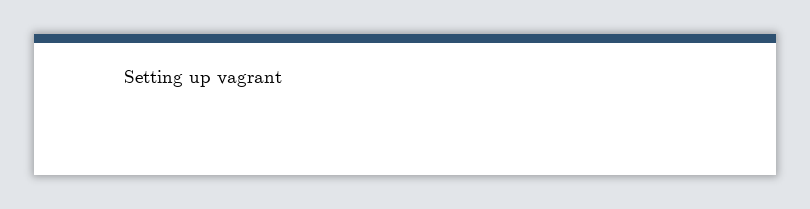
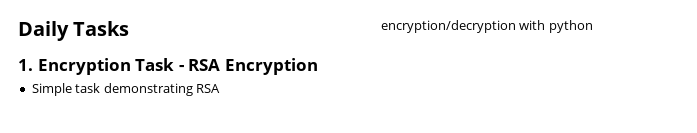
[124,70,282,87] Setting up vagrant -> [18,21,130,41] [18,58,318,75] [31,83,220,96] [380,20,593,33] Daily Tasks // 1. Encryption Task - RSA Encryption // Simple task demonstrating RSA encryption/decryption with python

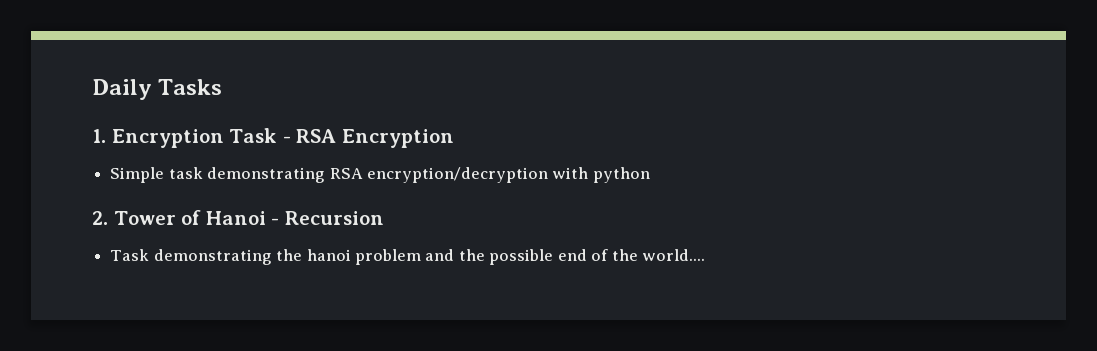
(593, 26) none -> [92,210,384,225] [110,249,706,265] // 2. Tower of Hanoi - Recursion // Task demonstrating the hanoi problem and the possible end of the world....

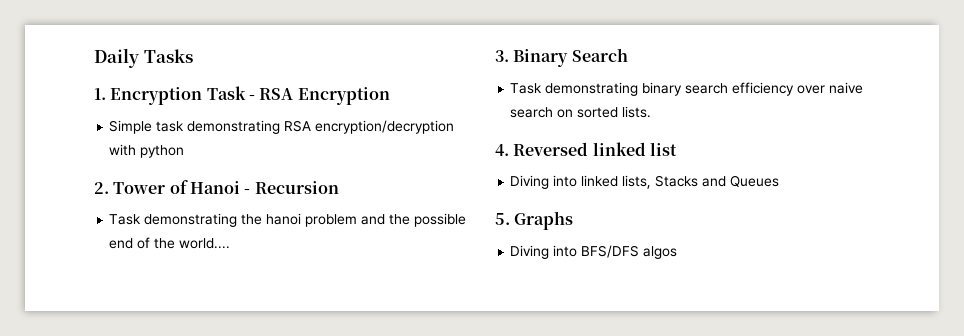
(706, 255) none -> [495,48,628,67] [510,82,864,96] [510,106,652,118] [495,142,677,156] [510,175,780,189] [495,211,574,230] [510,245,678,259] // 3. Binary Search // Task demonstrating binary search efficiency over naive search on sorted lists. // 4. Reversed linked list // Diving into linked lists, Stacks and Queues // 5. Graphs // Diving into BFS/DFS algos

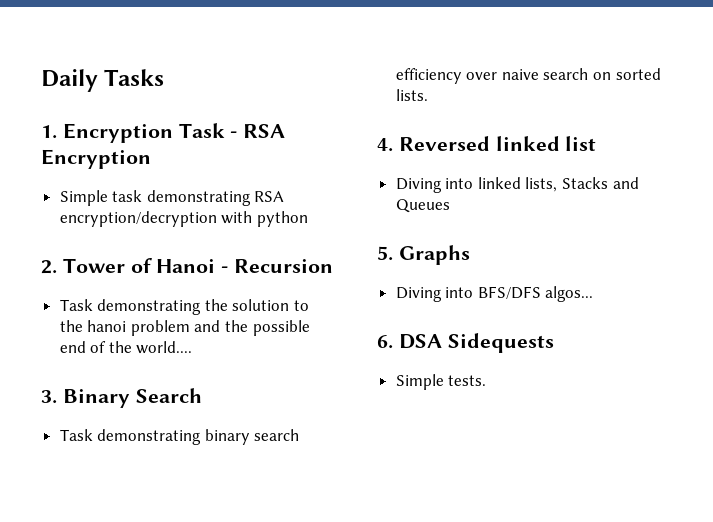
(263, 219) none -> [232,299,310,311] [59,320,83,332] solution to the
[643,246,678,259] algos -> [545,286,594,302] [377,333,554,353] [395,374,487,390] algos... // 6. DSA Sidequests // Simple tests.

